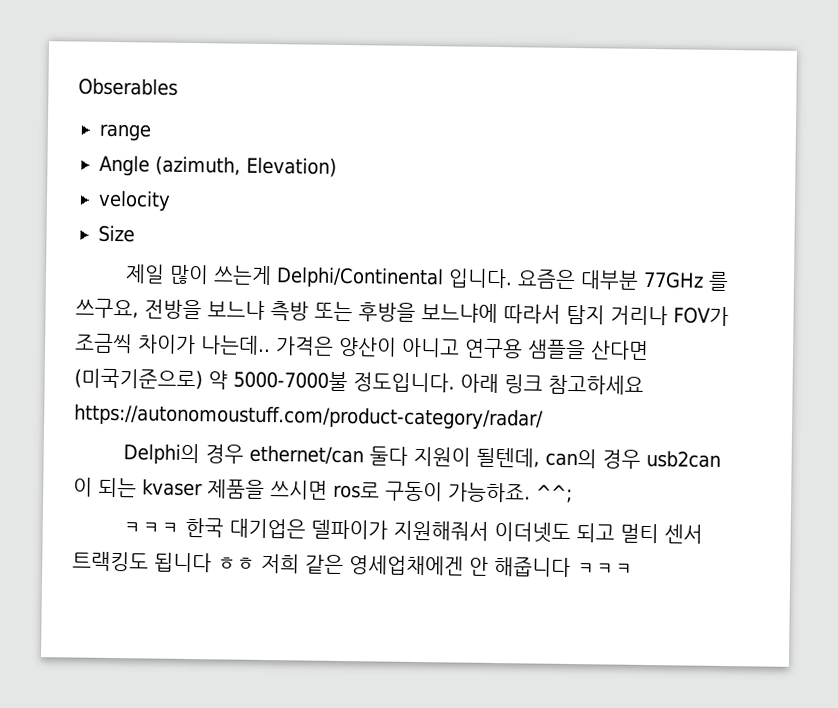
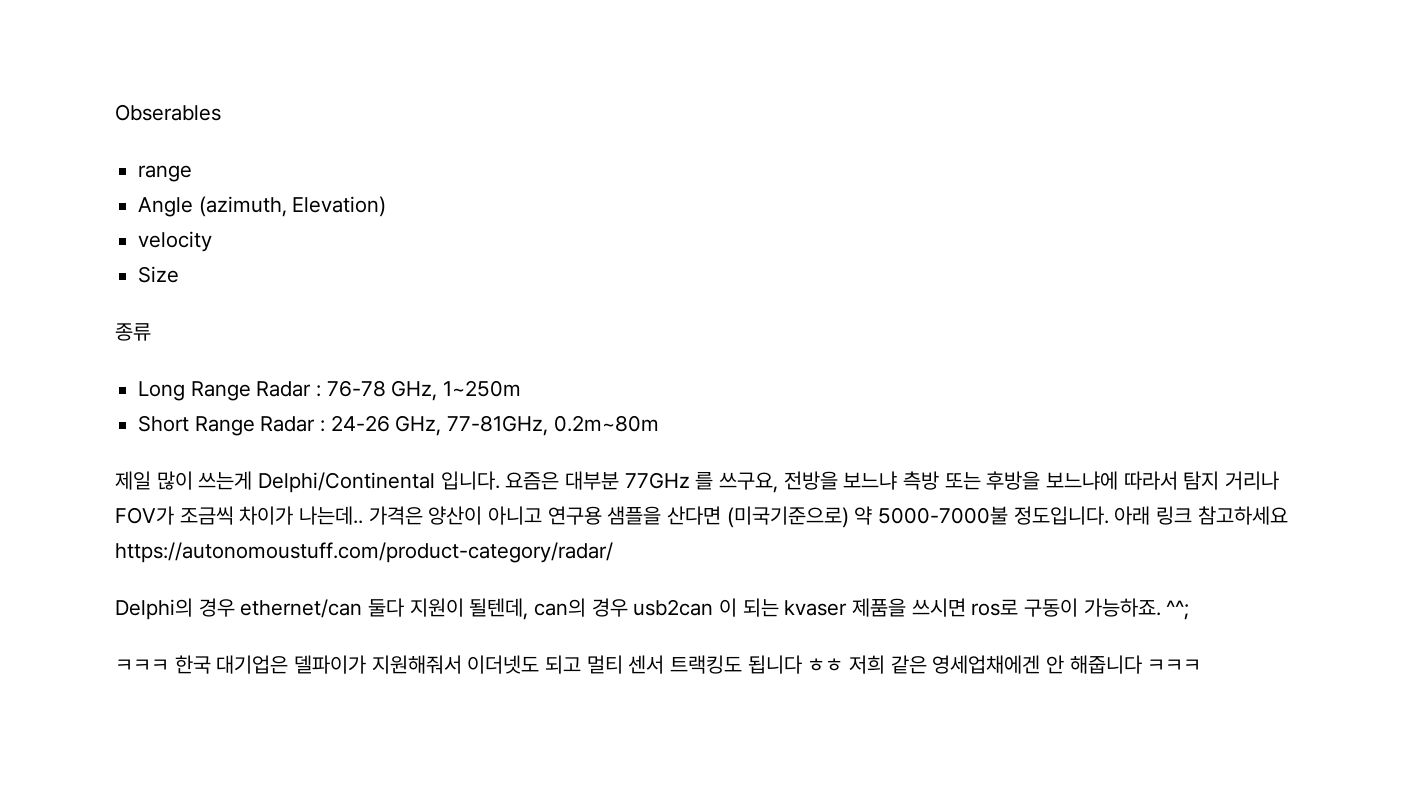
(135, 233) none -> [115,323,151,341] [138,380,522,401] [138,415,659,436] // 종류 // Long Range Radar : 76-78 GHz, 1~250m // Short Range Radar : 24-26 GHz, 77-81GHz, 0.2m~80m

